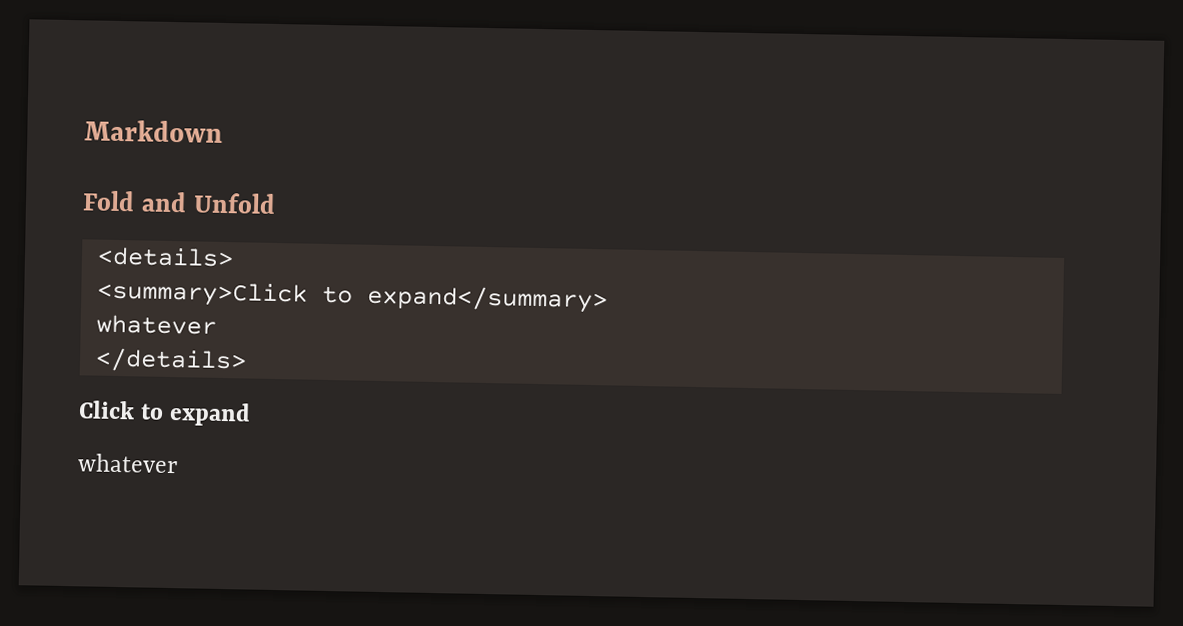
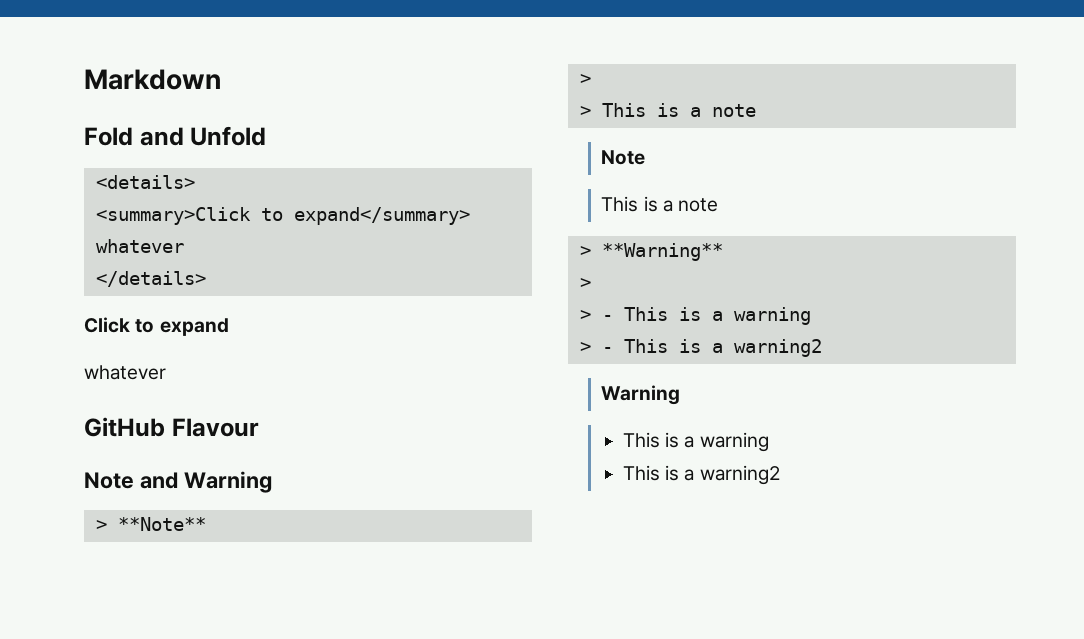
(179, 463) none -> [84,417,259,437] [84,471,272,493] [95,517,206,531] [579,74,591,85] [579,103,756,117] [601,150,646,165] [601,196,719,212] [579,243,723,261] [579,278,591,289] [579,307,811,325] [579,339,822,357] [601,385,681,405] [622,432,769,452] [622,465,780,485] // GitHub Flavour // Note and Warning // > **Note** // > // > This is a note // Note // This is a note // > **Warning** // > // > - This is a warning // > - This is a warning2 // Warning // This is a warning // This is a warning2

